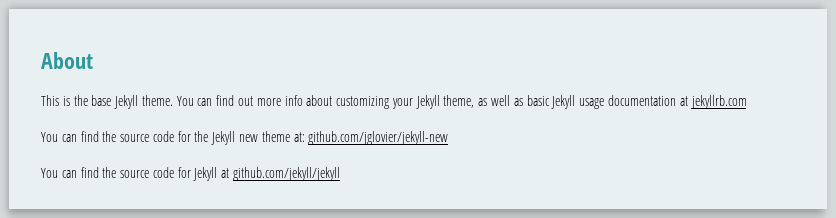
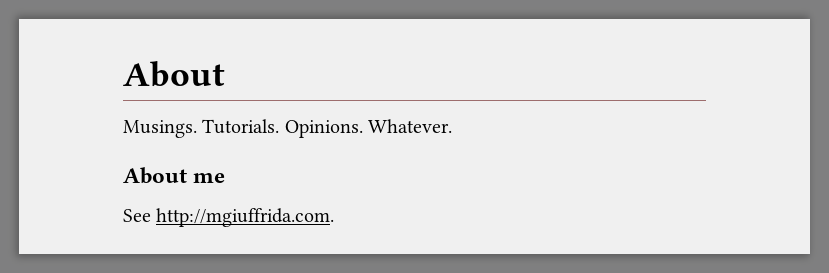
[41,95,747,109] [41,131,449,145] [41,167,341,181] This is the base Jekyll theme. You can find out more info about customizing your Jekyll theme, as well as basic Jekyll usage documentation at jekyllrb.com // You can find the source code for the Jekyll new theme at: github.com/jglovier/jekyll-new // You can find the source code for Jekyll at github.com/jekyll/jekyll -> [123,119,453,138] [123,167,226,184] [123,208,335,227] Musings. Tutorials. Opinions. Whatever. // About me // See http://mgiuffrida.com.

